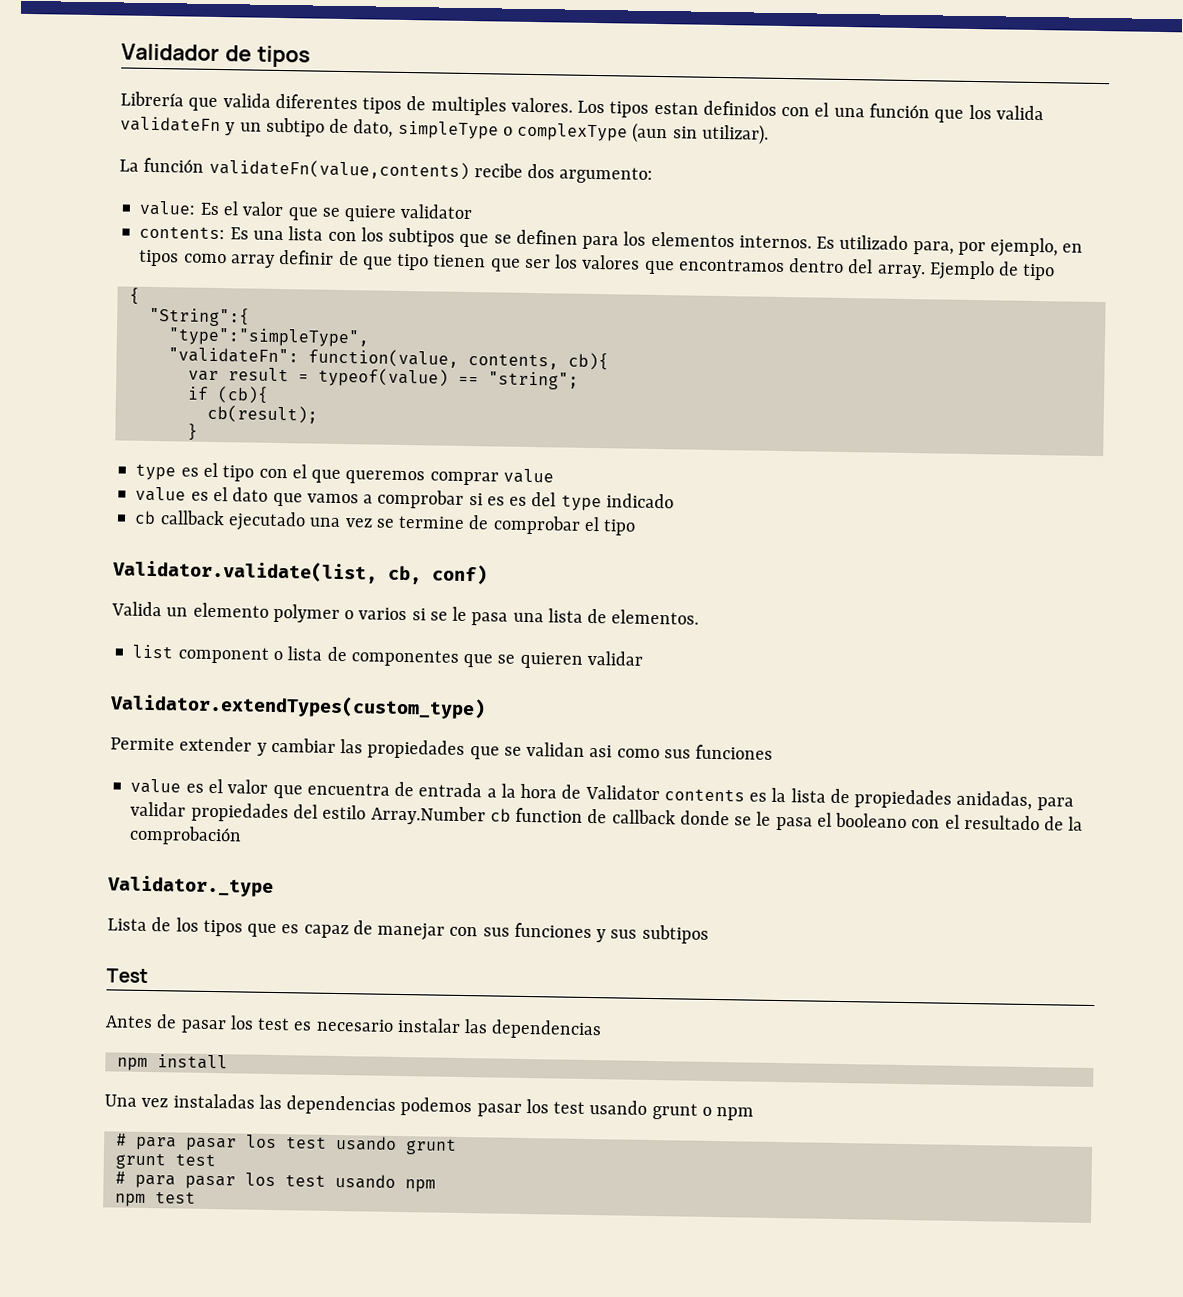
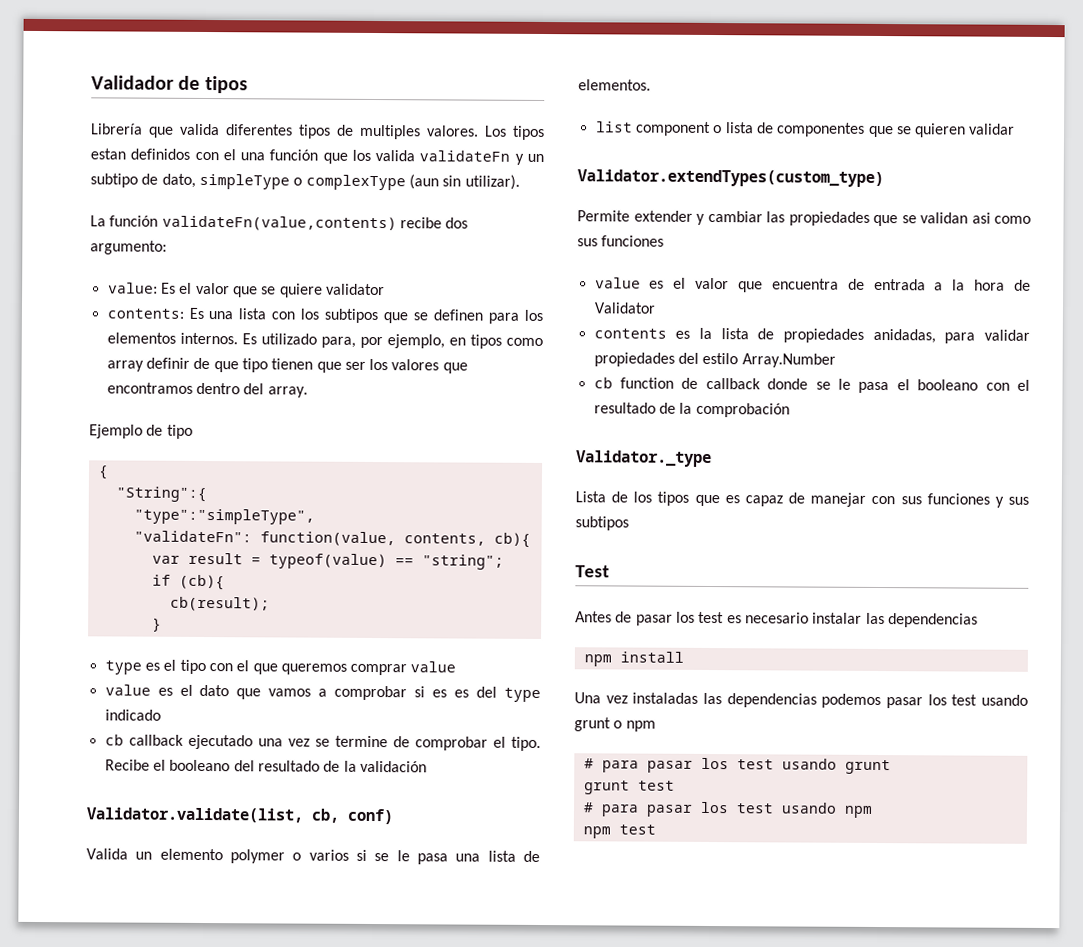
(926, 271) none -> (308, 392) //
[603,519,637,536] tipo -> [511,736,541,751] [104,759,427,773] tipo. Recibe el booleano del resultado de la validación
(660, 792) none -> (656, 308) //
(486, 815) none -> (836, 360) //

